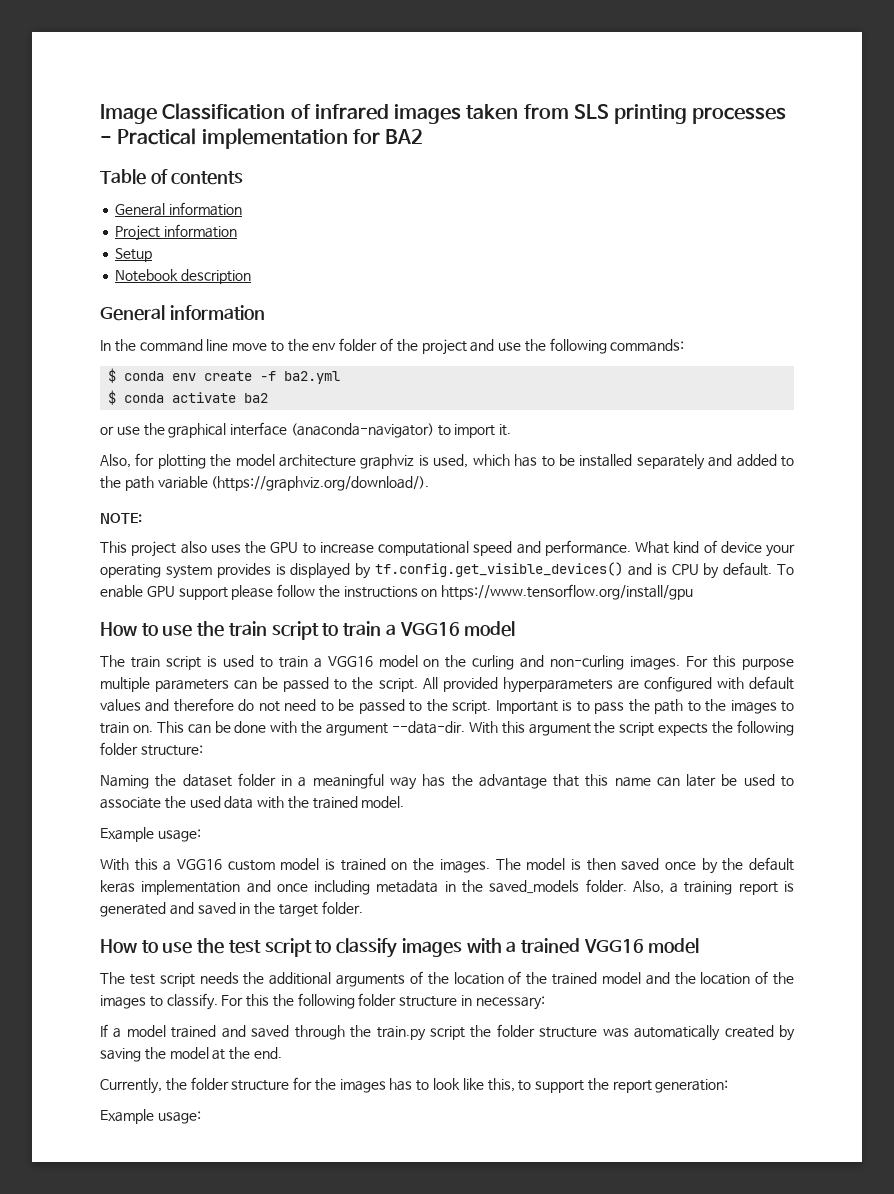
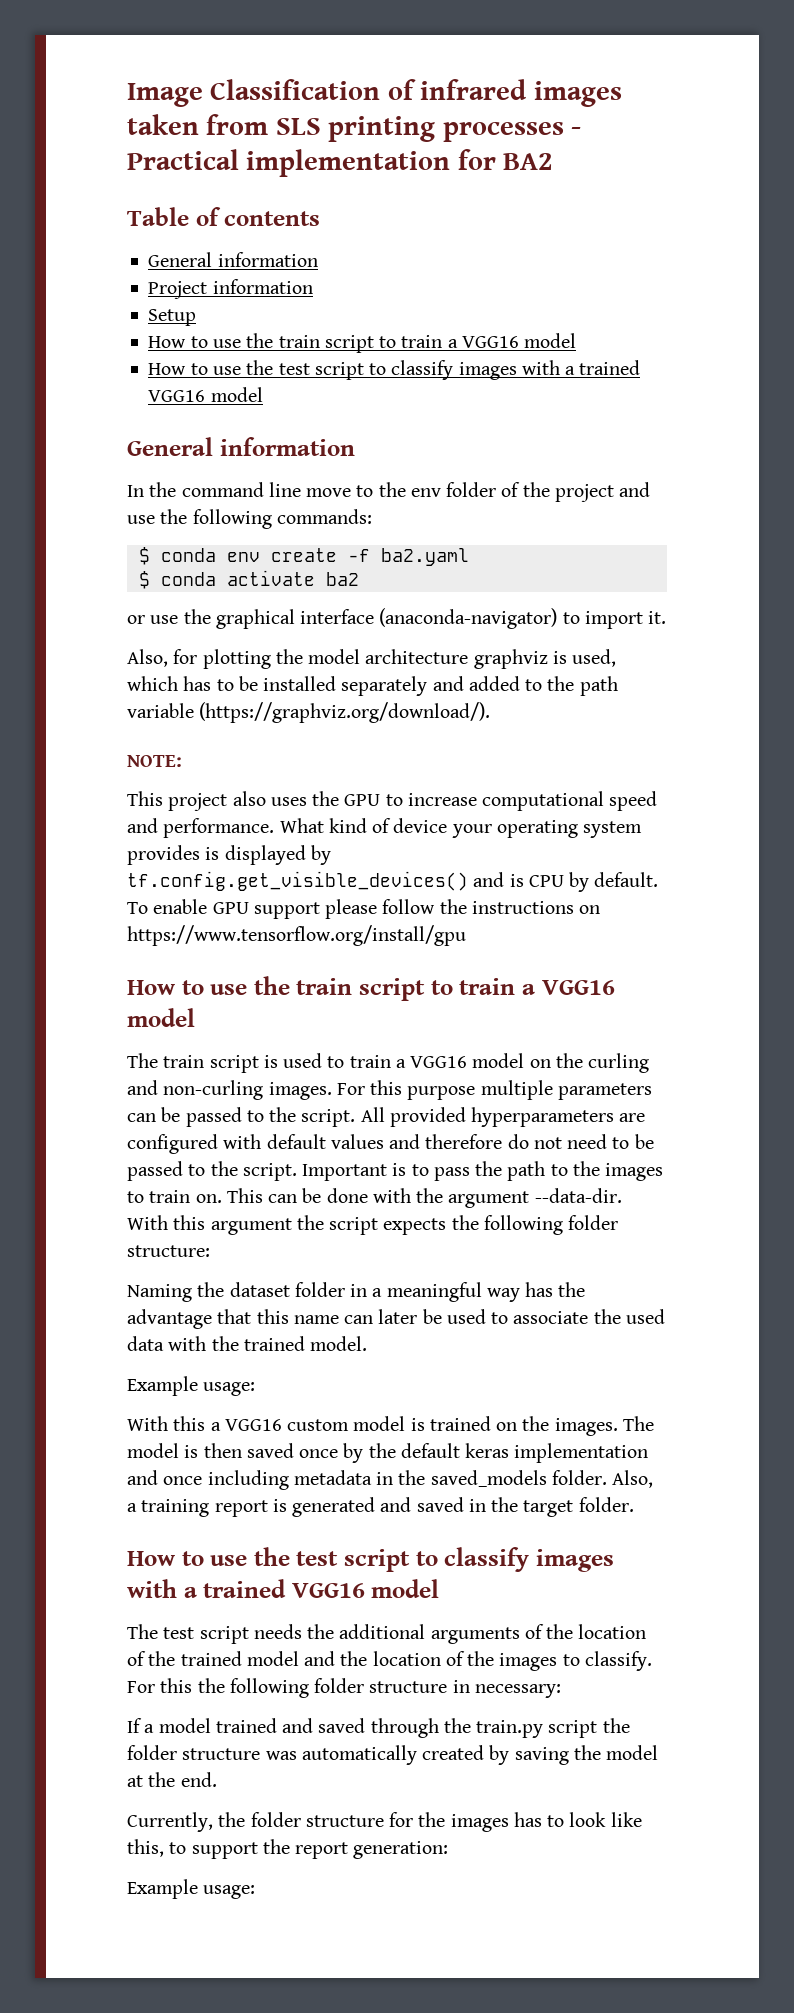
[115,269,252,284] Notebook description -> [148,333,577,353] [148,360,641,380] [148,387,263,402] How to use the train script to train a VGG16 model // How to use the test script to classify images with a trained VGG16 model
[284,371,341,384] ba2.yml -> [380,548,469,566] ba2.yaml

